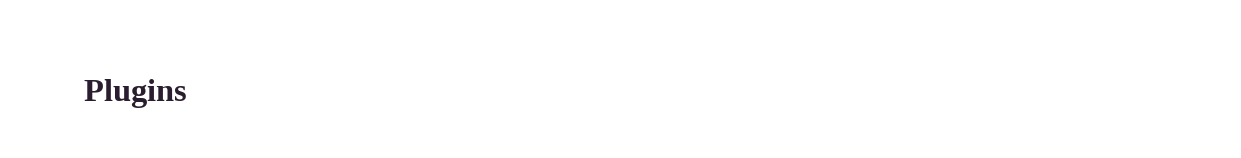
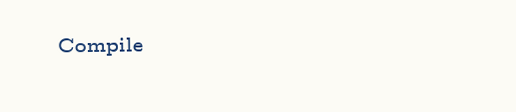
[84,79,187,108] Plugins -> [57,37,143,57] Compile

